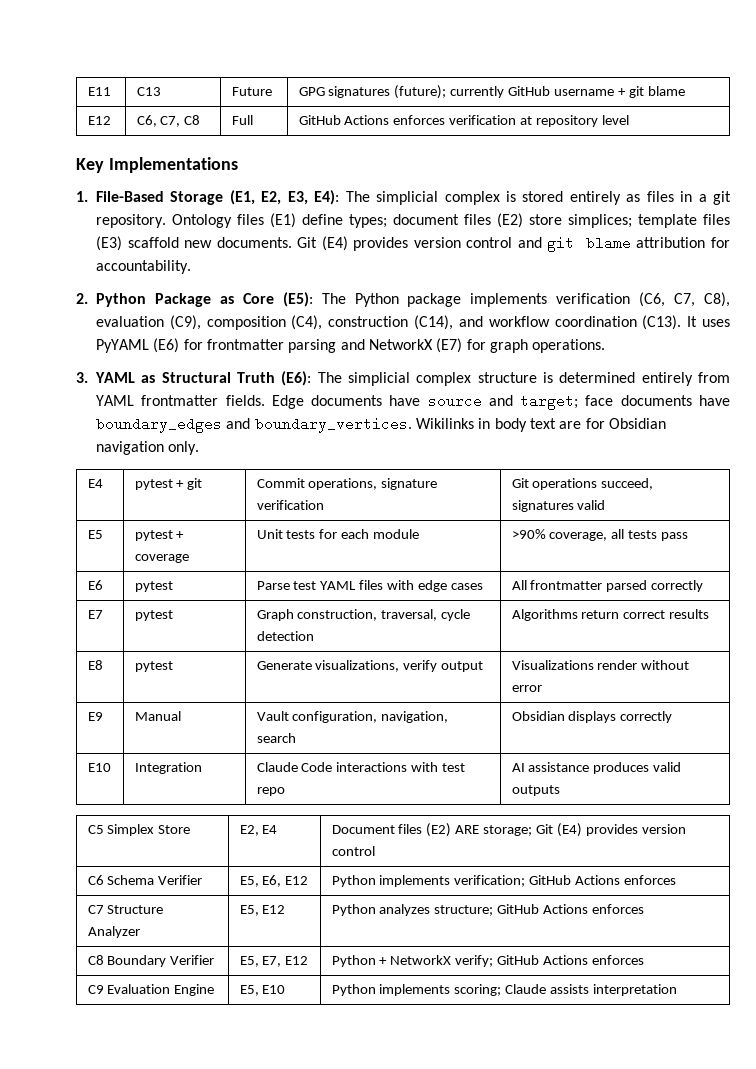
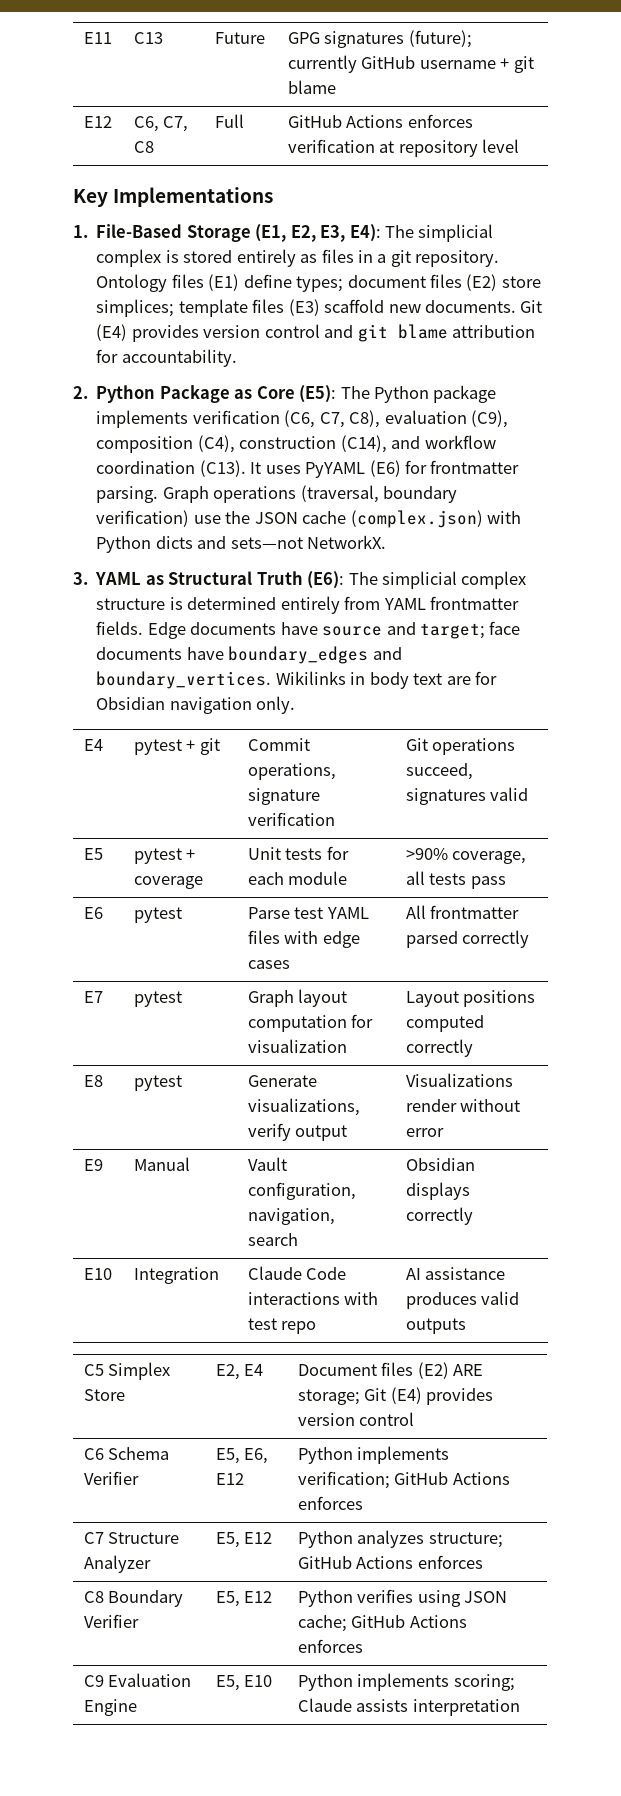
[288,338,606,353] parsing and NetworkX (E7) for graph operations. -> [96,485,458,503] [96,510,521,528] [96,535,387,553] parsing. Graph operations (traversal, boundary verification) use the JSON cache (complex.json) with Python dicts and sets—not NetworkX.
[297,609,471,621] [256,631,314,641] [511,609,710,621] construction, traversal, cycle detection | Algorithms return correct results -> [298,989,348,1007] [247,1014,374,1032] [247,1039,347,1053] [405,990,536,1007] [405,1015,484,1032] [405,1039,473,1057] layout computation for visualization | Layout positions computed correctly
[262,956,309,967] [331,955,494,967] E7, E12 | Python + NetworkX verify; -> [244,1591,273,1603] [297,1589,508,1607] [297,1615,347,1632] E12 | Python verifies using JSON cache;

